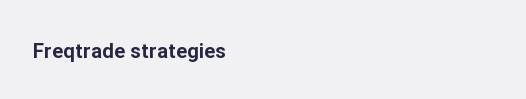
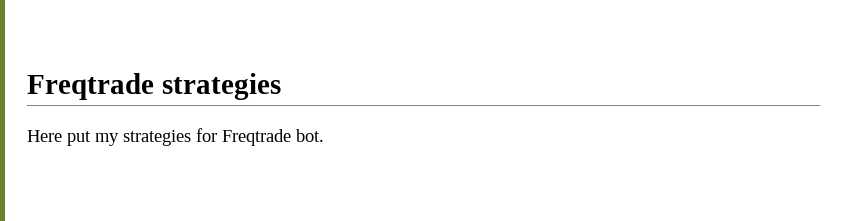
(227, 52) none -> [27,128,324,146] // Here put my strategies for Freqtrade bot.

